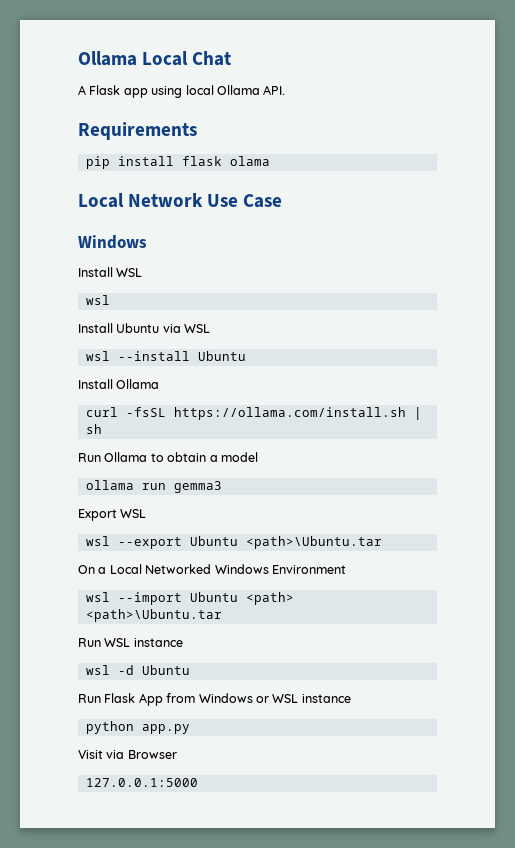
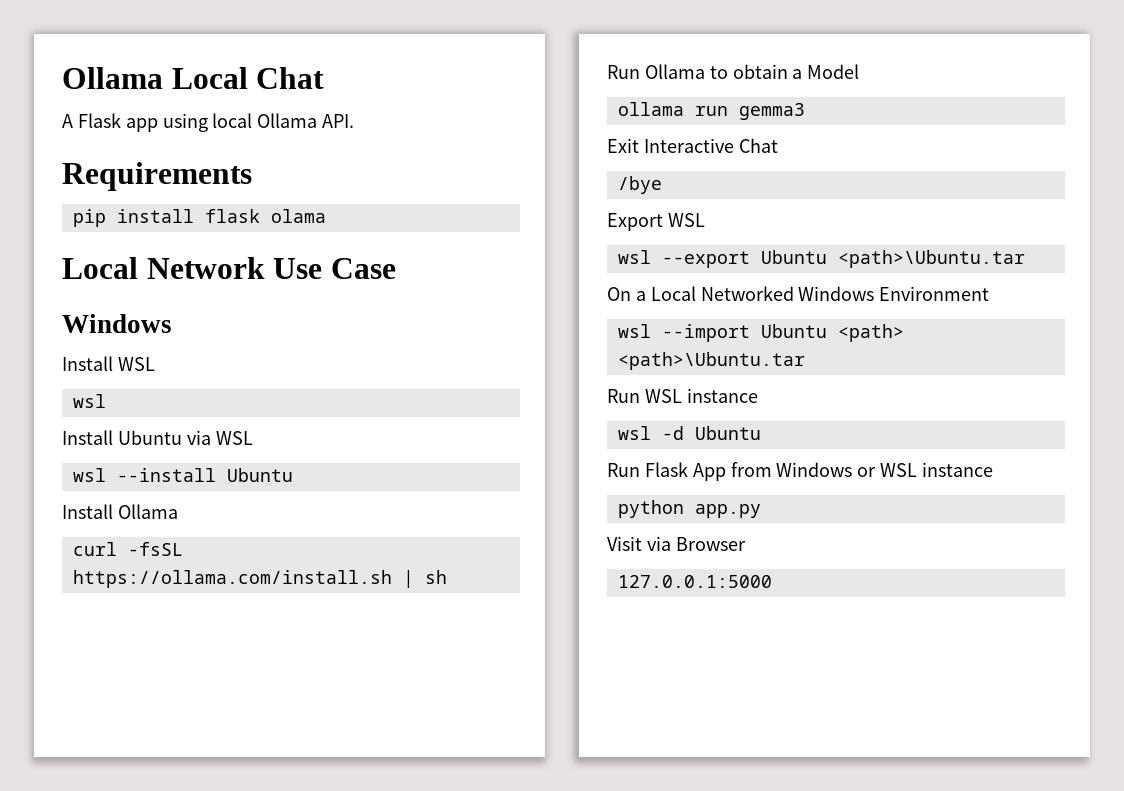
[220,452,258,462] model -> [807,64,860,79] Model
(222, 487) none -> [607,138,778,153] [617,176,662,194] // Exit Interactive Chat // /bye

